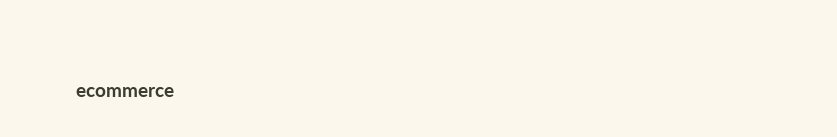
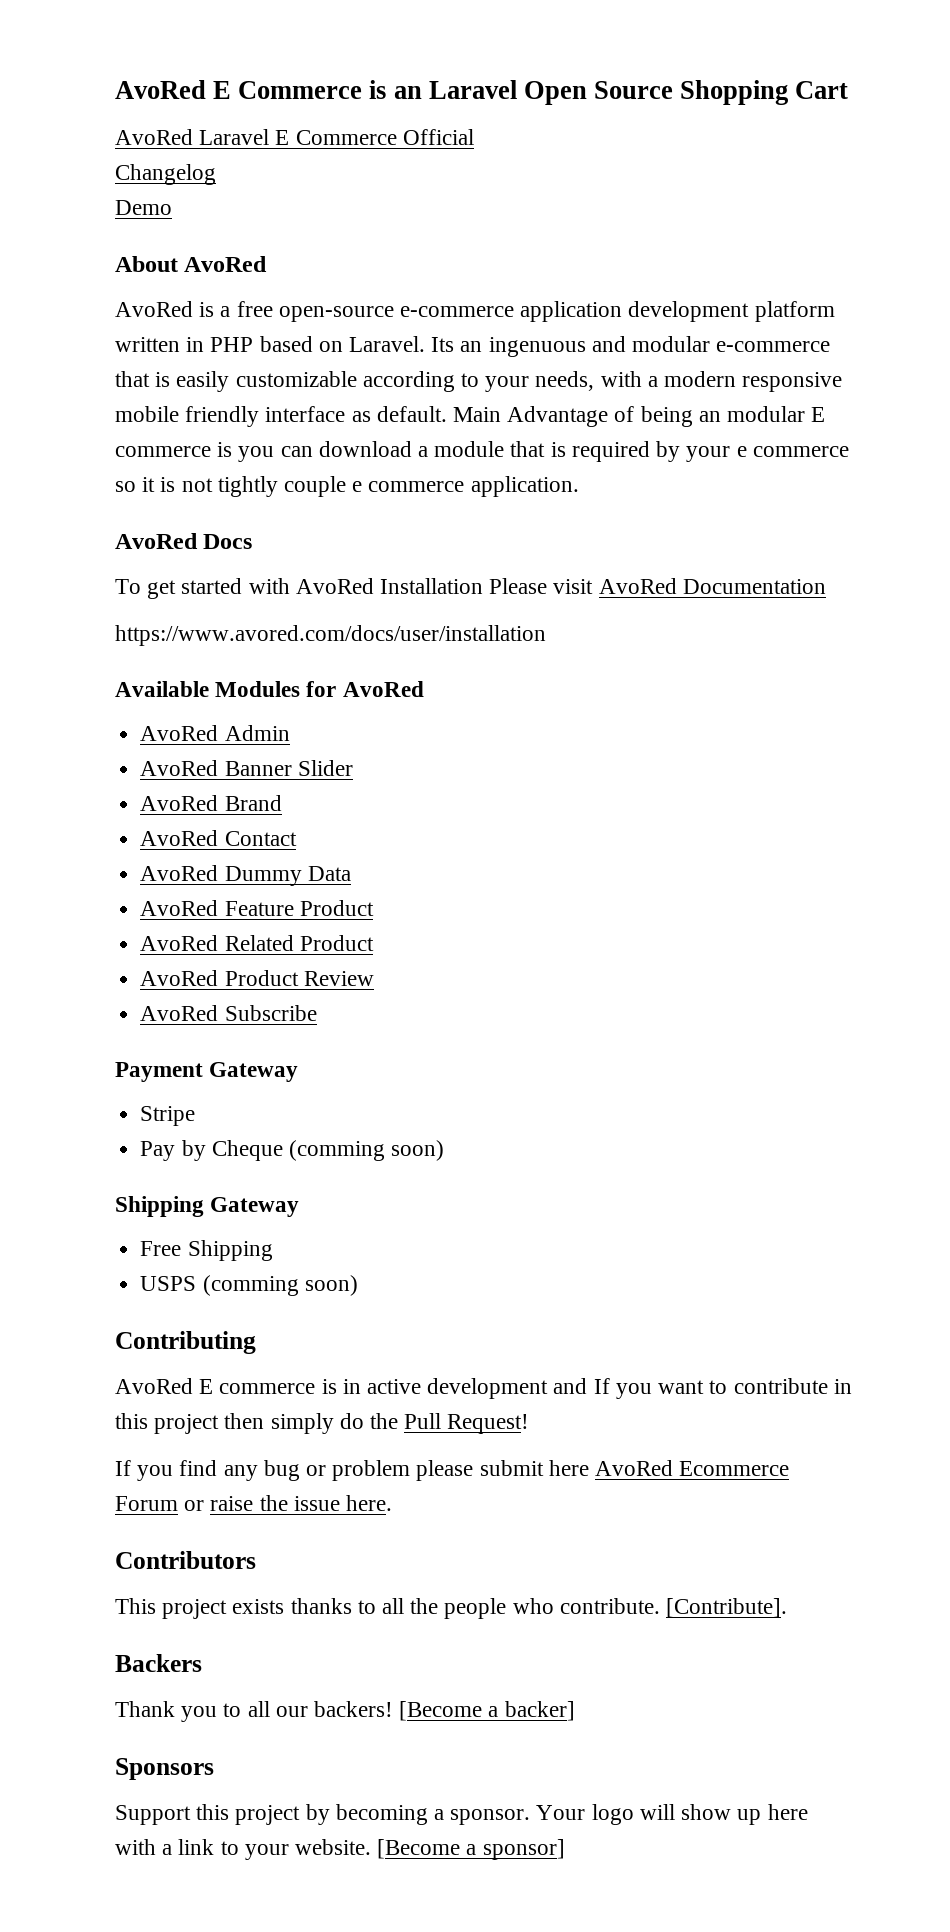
[76,87,174,97] ecommerce -> [115,80,849,105] [115,129,474,145] [115,164,216,185] [115,200,172,215] [115,256,268,272] [115,301,835,322] [115,336,831,357] [115,371,843,392] [115,406,826,427] [115,441,849,462] [115,476,579,497] [115,533,253,549] [115,578,826,599] [115,625,546,646] [115,681,424,697] [140,725,290,741] [140,760,353,776] [140,795,282,811] [140,830,297,846] [140,865,351,886] [140,900,374,916] [140,935,374,951] [140,970,374,986] [140,1005,317,1021] [115,1062,299,1082] [140,1106,196,1126] [140,1140,445,1161] [115,1196,300,1217] [140,1240,273,1261] [140,1275,358,1296] [115,1331,256,1354] [115,1378,852,1399] [115,1413,530,1434] [115,1460,790,1481] [115,1495,393,1511] [115,1551,256,1569] [115,1598,788,1619] [115,1654,202,1672] [115,1701,575,1722] [115,1758,214,1780] [115,1804,808,1825] [115,1839,565,1860] AvoRed E Commerce is an Laravel Open Source Shopping Cart // AvoRed Laravel E Commerce Official // Changelog // Demo // About AvoRed // AvoRed is a free open-source e-commerce application development platform written in PHP based on Laravel. Its an ingenuous and modular e-commerce that is easily customizable according to your needs, with a modern responsive mobile friendly interface as default. Main Advantage of being an modular E commerce is you can download a module that is required by your e commerce so it is not tightly couple e commerce application. // AvoRed Docs // To get started with AvoRed Installation Please visit AvoRed Documentation // https://www.avored.com/docs/user/installation // Available Modules for AvoRed // AvoRed Admin // AvoRed Banner Slider // AvoRed Brand // AvoRed Contact // AvoRed Dummy Data // AvoRed Feature Product // AvoRed Related Product // AvoRed Product Review // AvoRed Subscribe // Payment Gateway // Stripe // Pay by Cheque (comming soon) // Shipping Gateway // Free Shipping // USPS (comming soon) // Contributing // AvoRed E commerce is in active development and If you want to contribute in this project then simply do the Pull Request! // If you find any bug or problem please submit here AvoRed Ecommerce Forum or raise the issue here. // Contributors // This project exists thanks to all the people who contribute. [Contribute]. // Backers // Thank you to all our backers! [Become a backer] // Sponsors // Support this project by becoming a sponsor. Your logo will show up here with a link to your website. [Become a sponsor]

